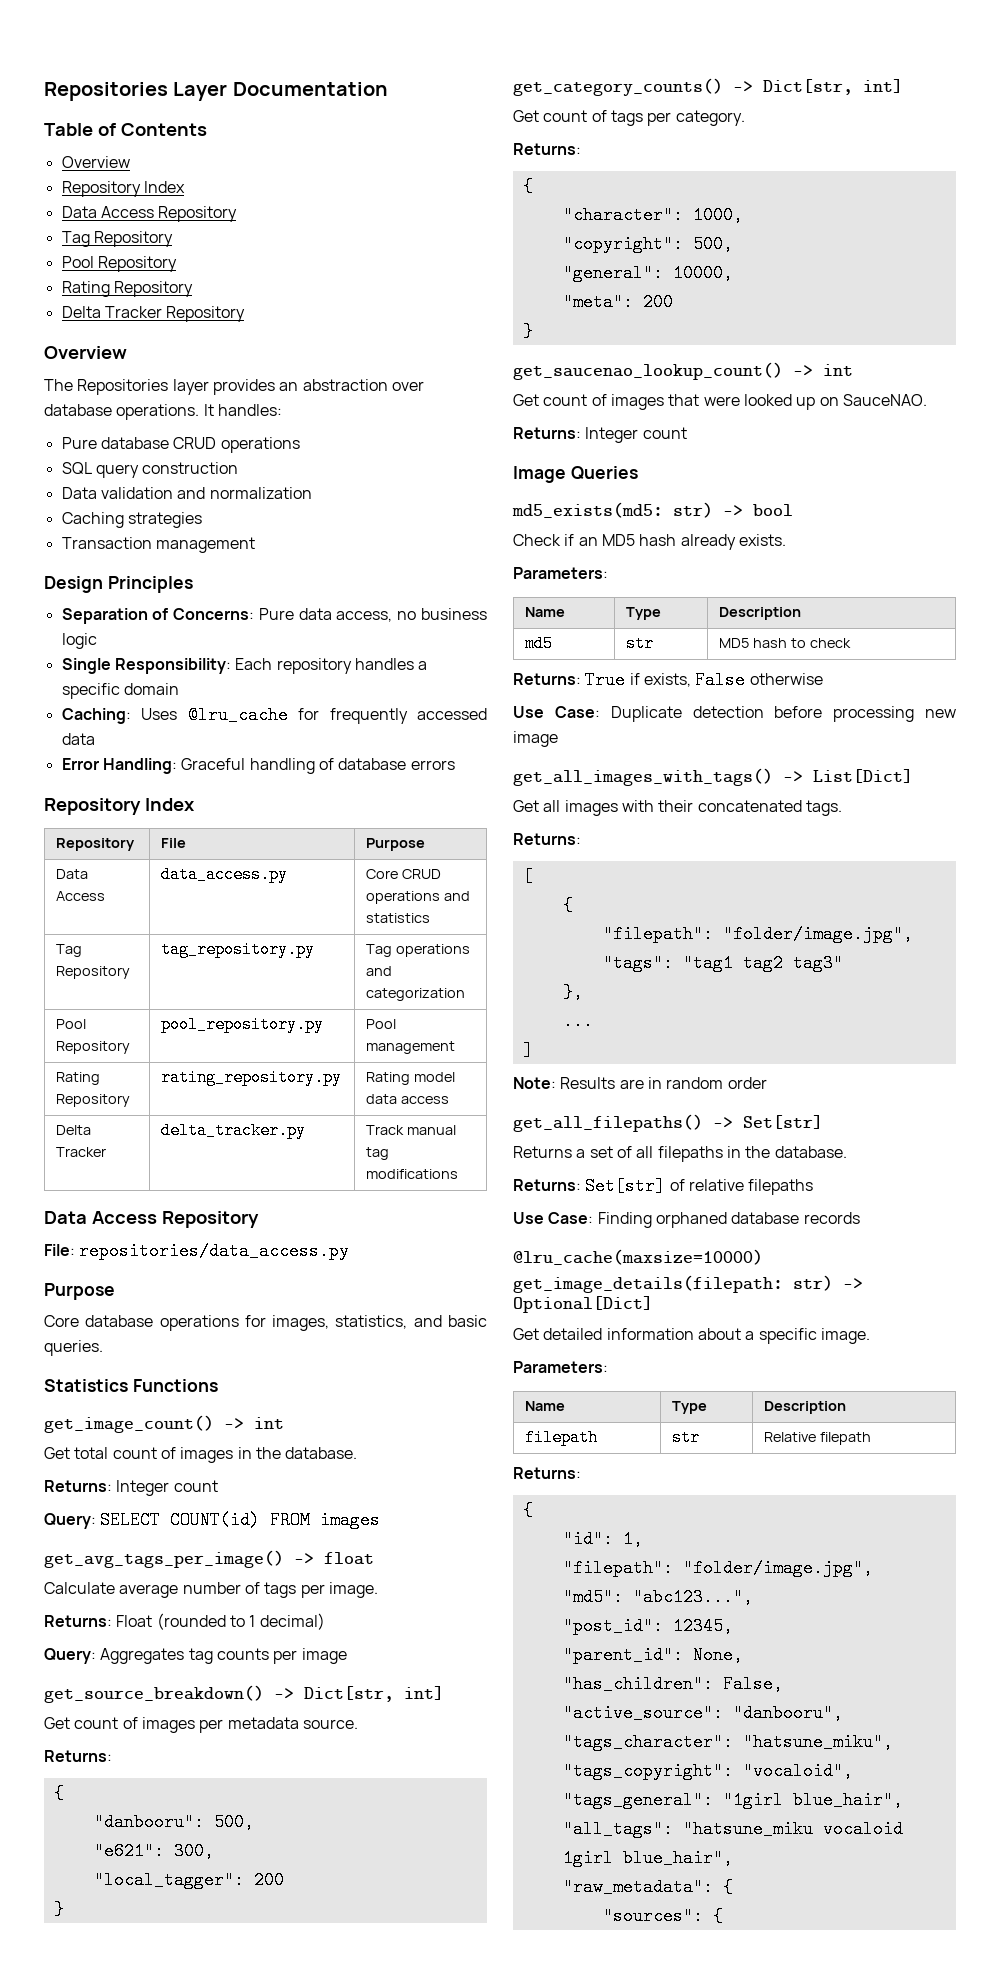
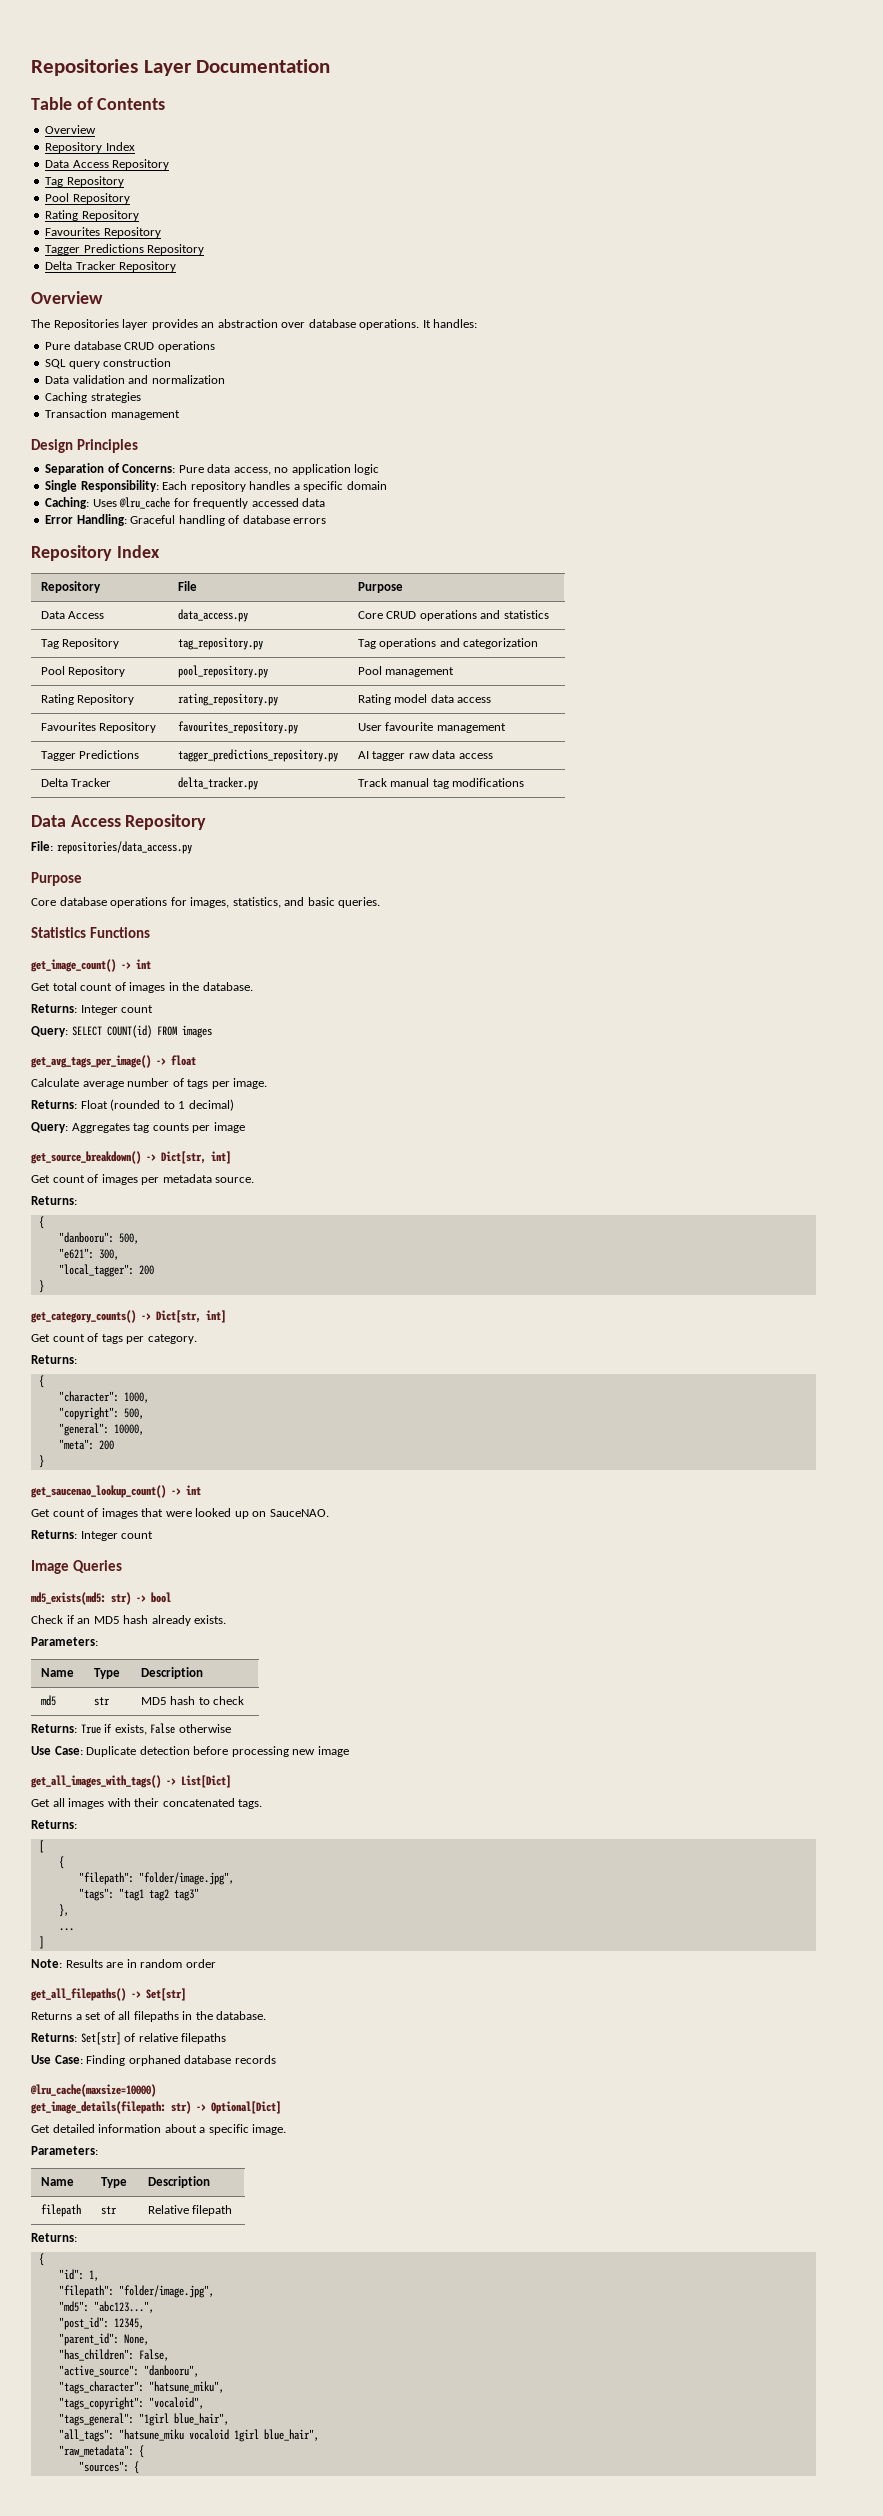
(193, 289) none -> [45,227,161,238] [45,244,205,255] // Favourites Repository // Tagger Predictions Repository
[420,608,487,620] business -> [291,464,351,475] application
(450, 1100) none -> [40,722,157,733] [177,721,298,734] [357,722,506,733] [40,750,140,761] [177,749,338,762] [357,750,493,761] // Favourites Repository | favourites_repository.py | User favourite management // Tagger Predictions | tagger_predictions_repository.py | AI tagger raw data access

